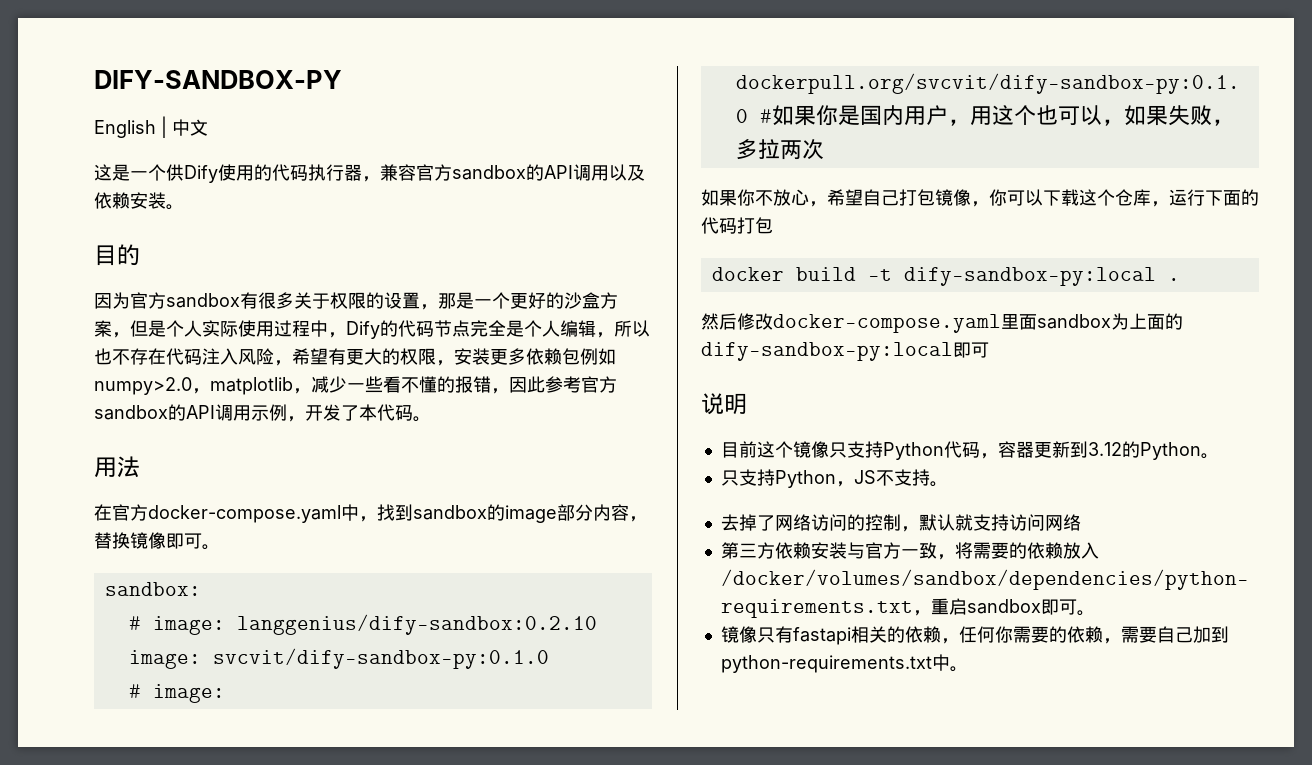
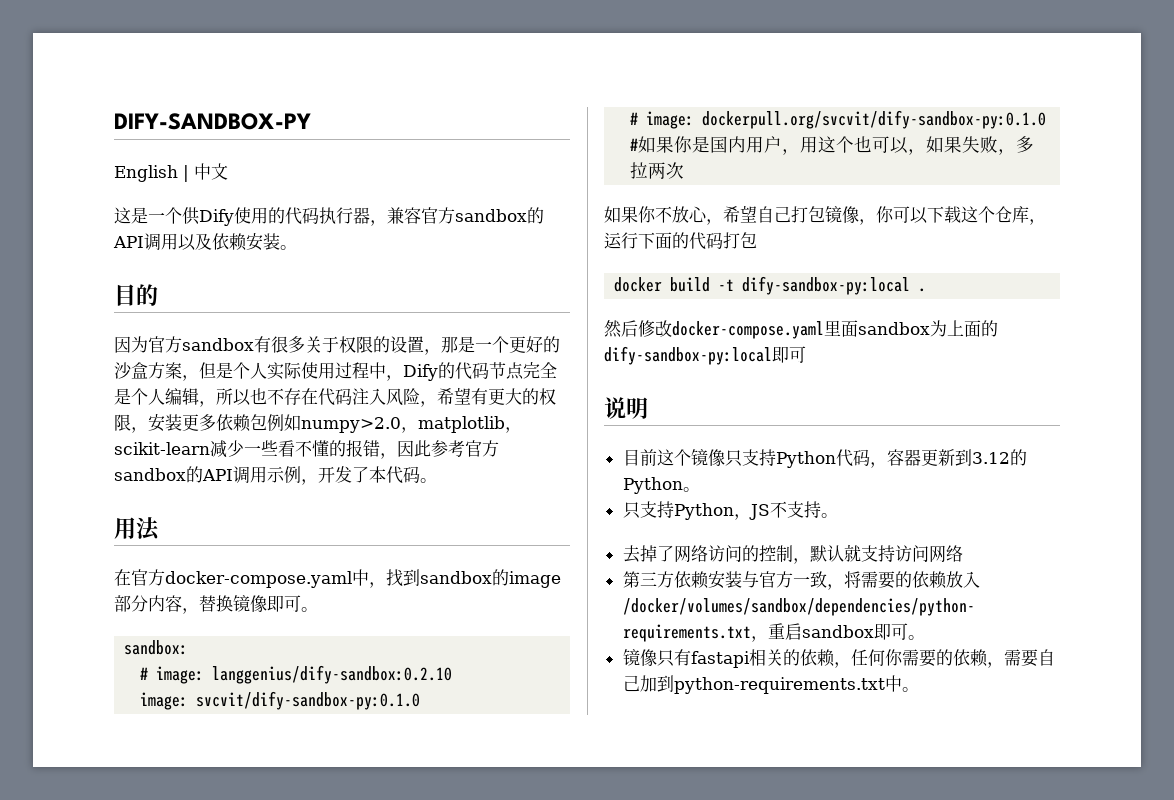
(311, 391) none -> [114,442,210,455] scikit-learn

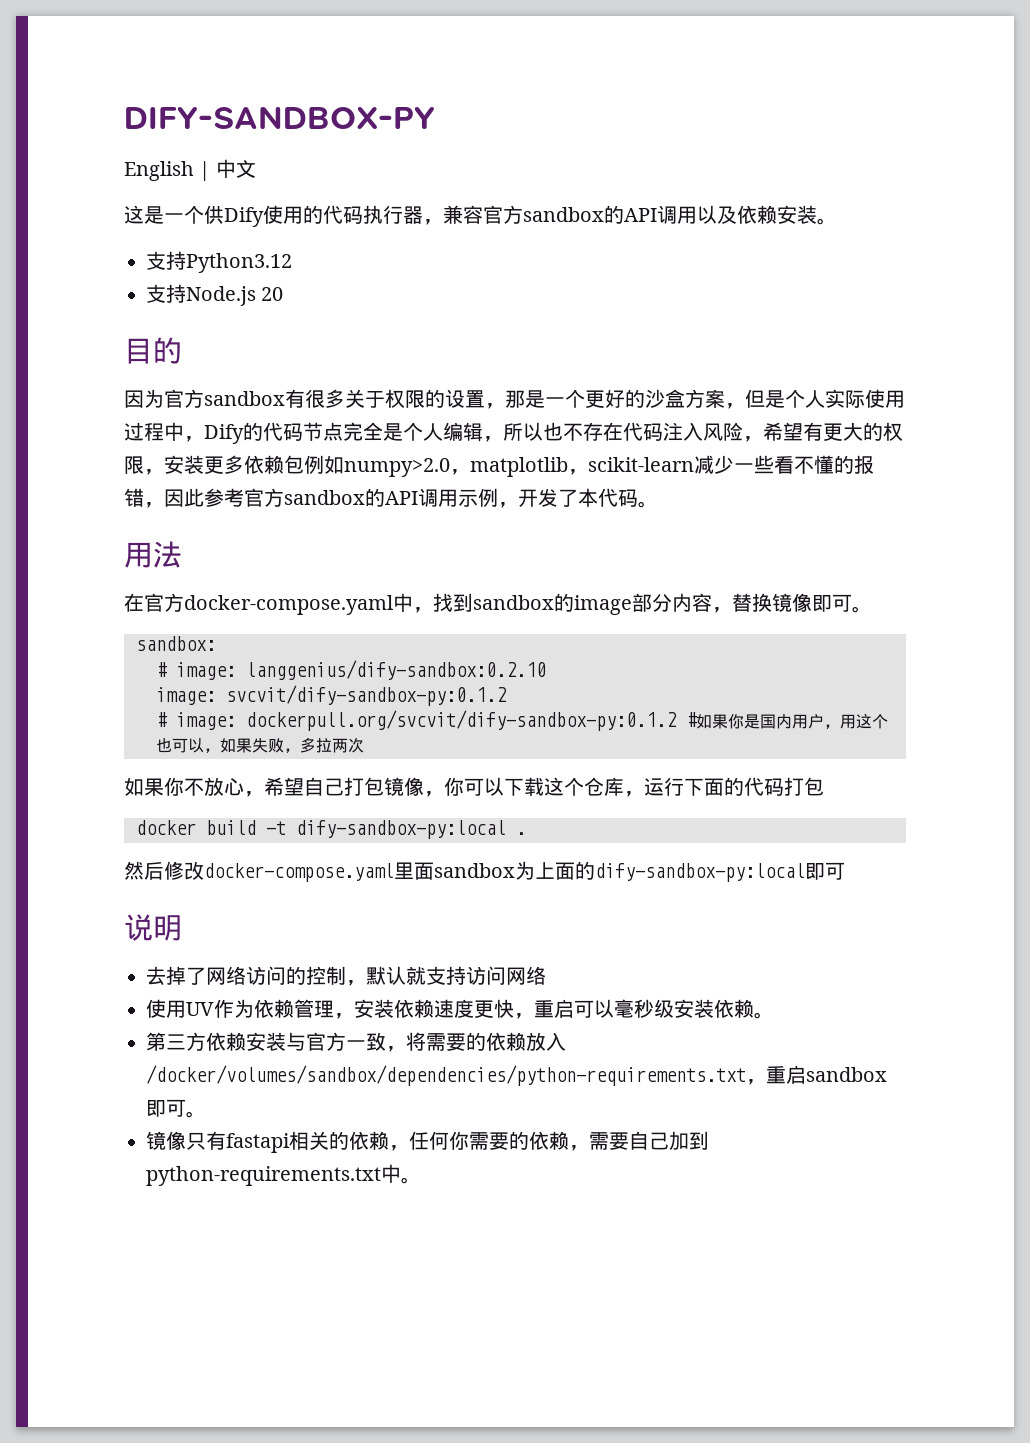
(297, 247) none -> [146,251,292,273] [146,284,284,306] // 支持Python3.12 // 支持Node.js 20
[196,691,421,710] [630,110,1047,129] svcvit/dify-sandbox-py:0.1.0 // # image: dockerpull.org/svcvit/dify-sandbox-py:0.1.0 -> [226,685,507,706] [156,710,677,731] svcvit/dify-sandbox-py:0.1.2 // # image: dockerpull.org/svcvit/dify-sandbox-py:0.1.2
[622,448,1027,468] [622,477,700,494] [622,501,838,520] // 目前这个镜像只支持Python代码，容器更新到3.12的Python。 // 只支持Python，JS不支持。 -> (182, 928) none
(963, 553) none -> [146,999,774,1019] // 使用UV作为依赖管理，安装依赖速度更快，重启可以毫秒级安装依赖。

